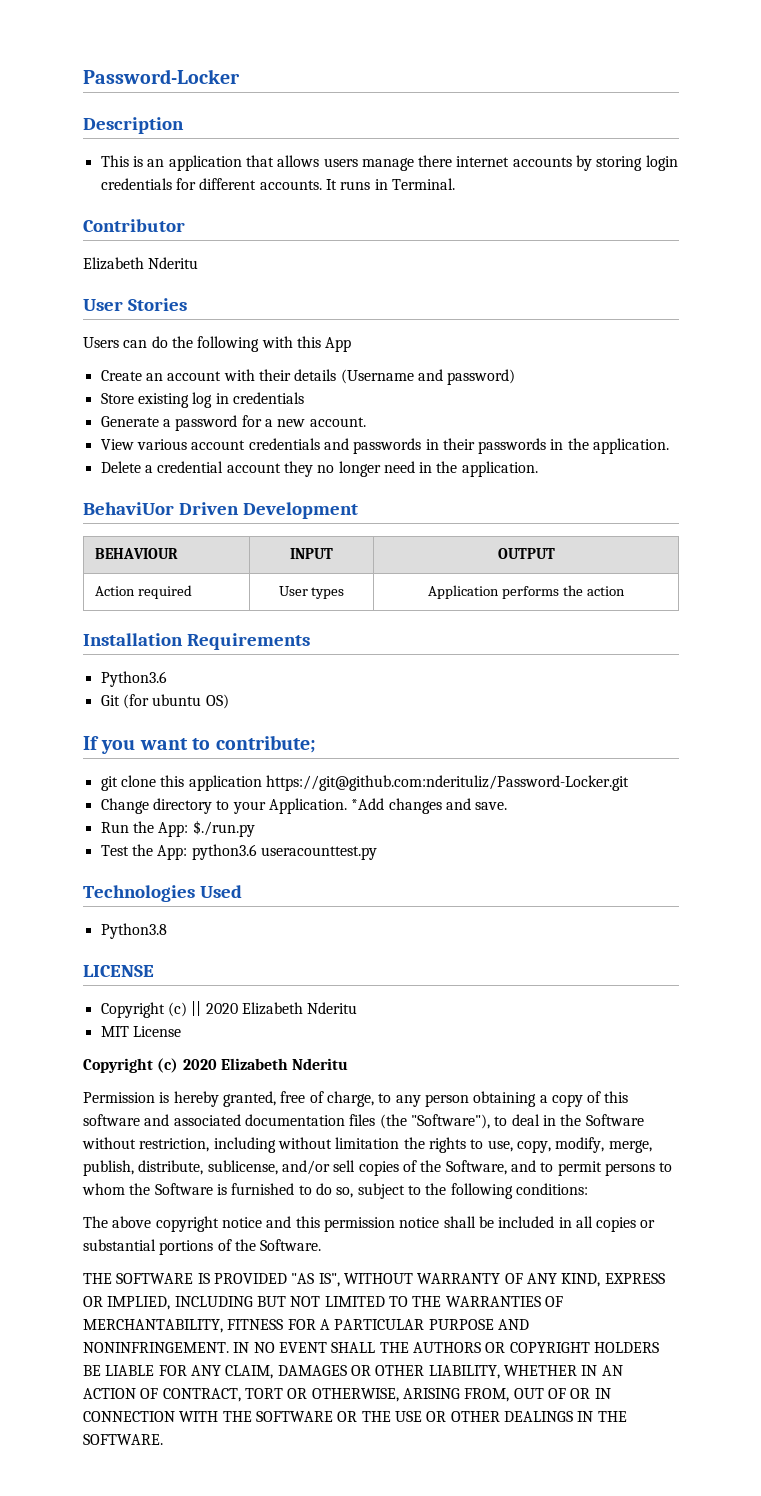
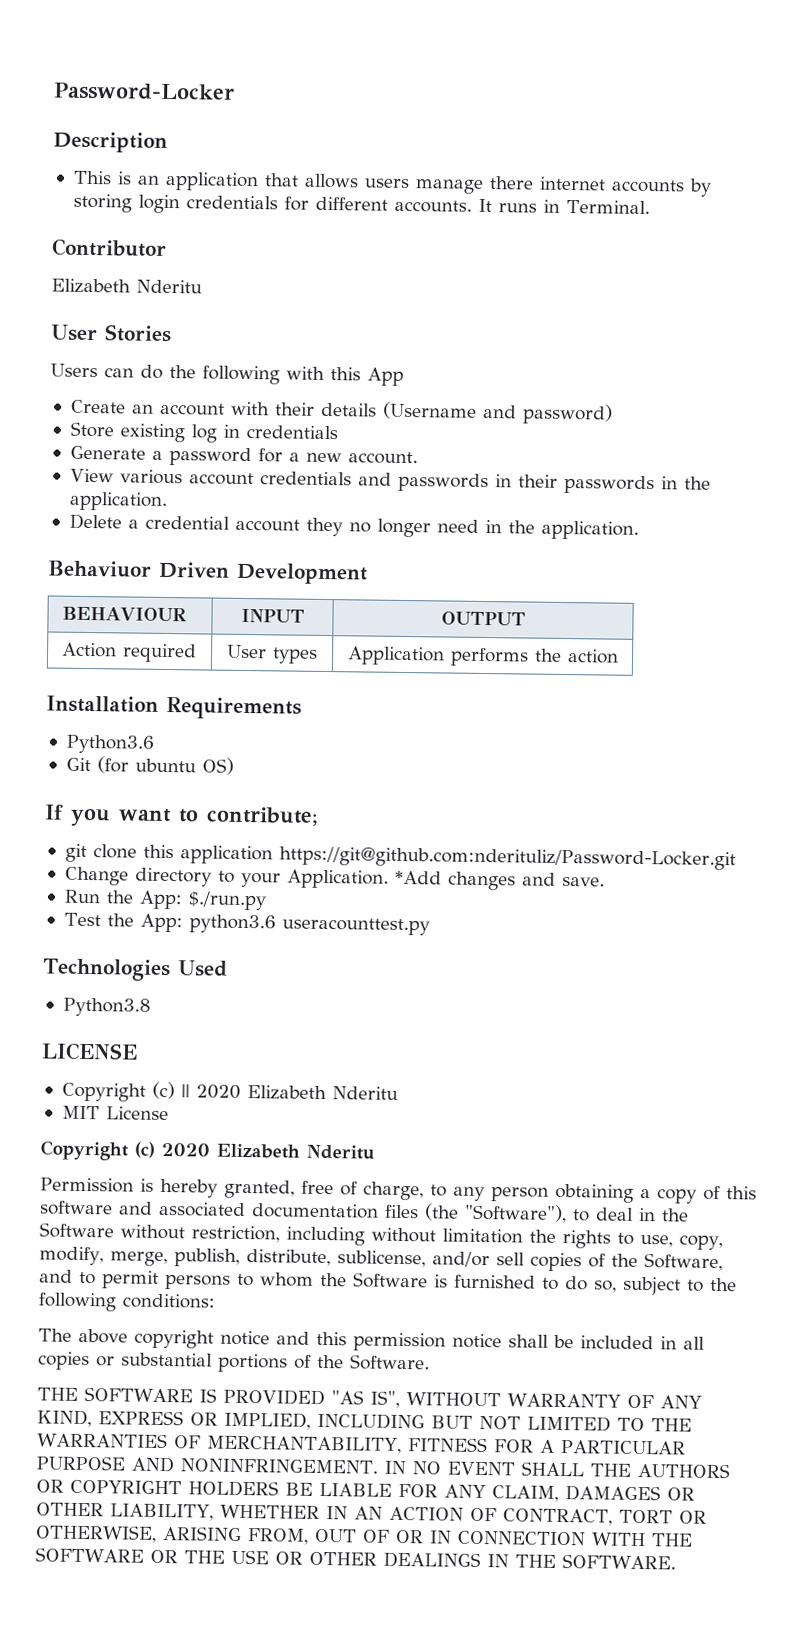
[83,502,174,515] BehaviUor -> [48,560,152,578] Behaviuor

